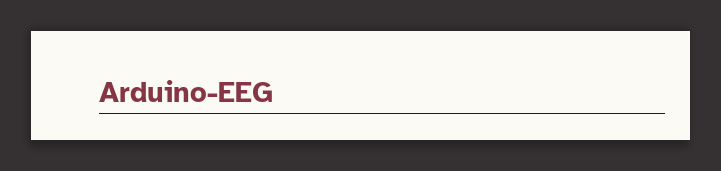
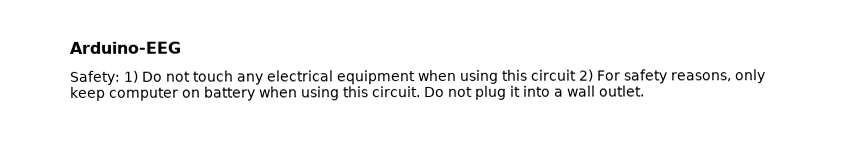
(273, 91) none -> [69,69,766,85] [70,85,645,101] // Safety: 1) Do not touch any electrical equipment when using this circuit 2) For safety reasons, only keep computer on battery when using this circuit. Do not plug it into a wall outlet.

